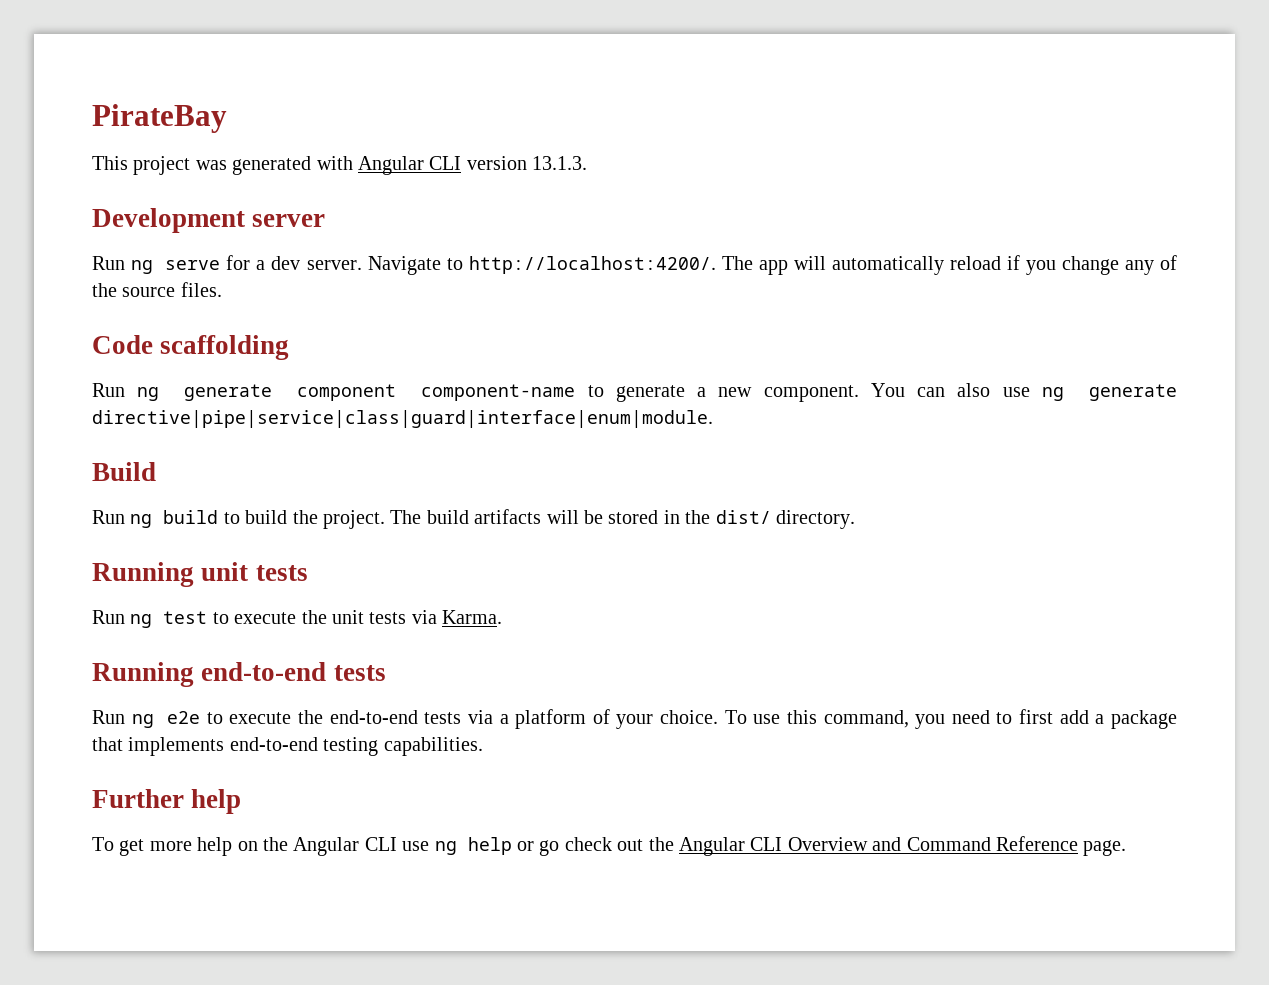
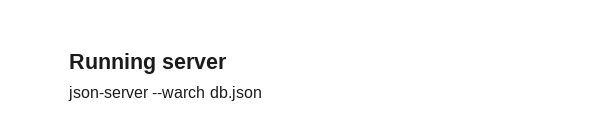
[92,104,227,133] [92,156,588,175] [92,208,326,233] [92,255,1178,275] [92,282,222,297] [92,335,290,360] [92,383,1177,402] [92,410,713,428] [92,462,156,481] [92,509,855,529] [92,562,308,587] [92,610,503,628] [92,662,386,687] [92,709,1177,729] [92,737,483,756] [92,789,242,814] [92,836,1127,856] PirateBay // This project was generated with Angular CLI version 13.1.3. // Development server // Run ng serve for a dev server. Navigate to http://localhost:4200/. The app will automatically reload if you change any of the source files. // Code scaffolding // Run ng generate component component-name to generate a new component. You can also use ng generate directive|pipe|service|class|guard|interface|enum|module. // Build // Run ng build to build the project. The build artifacts will be stored in the dist/ directory. // Running unit tests // Run ng test to execute the unit tests via Karma. // Running end-to-end tests // Run ng e2e to execute the end-to-end tests via a platform of your choice. To use this command, you need to first add a package that implements end-to-end testing capabilities. // Further help // To get more help on the Angular CLI use ng help or go check out the Angular CLI Overview and Command Reference page. -> [69,53,227,74] [68,86,262,101] Running server // json-server --warch db.json

